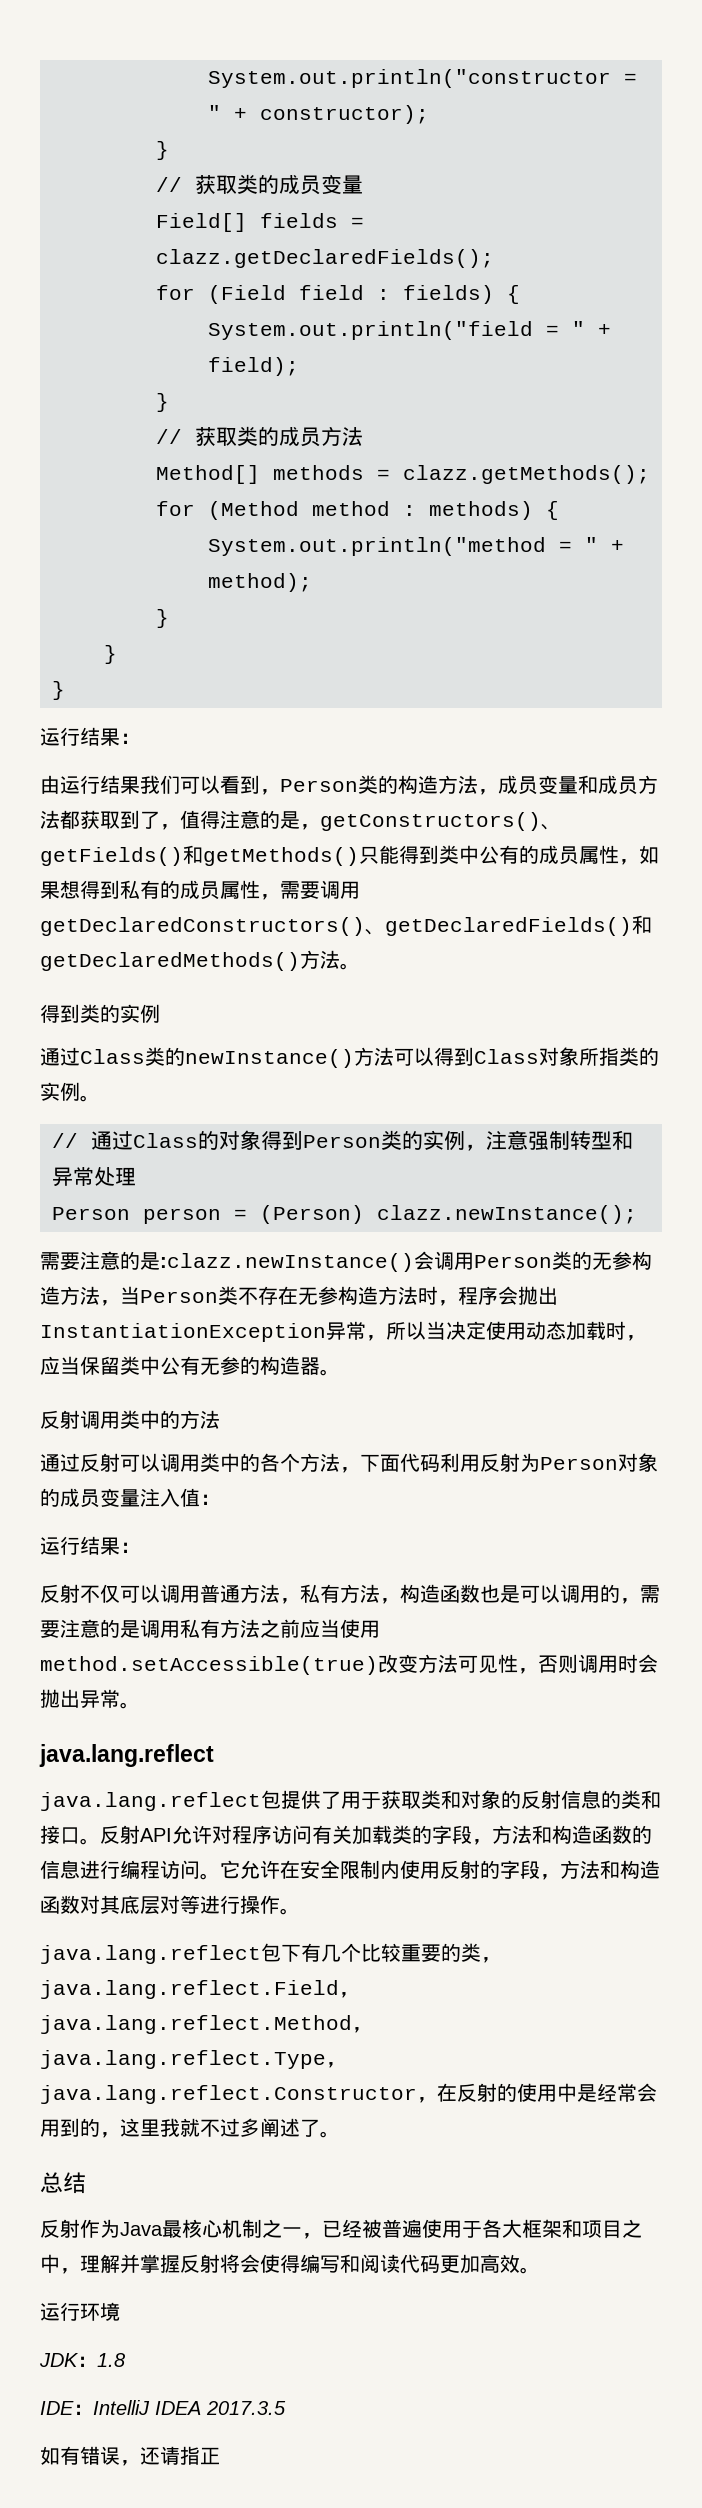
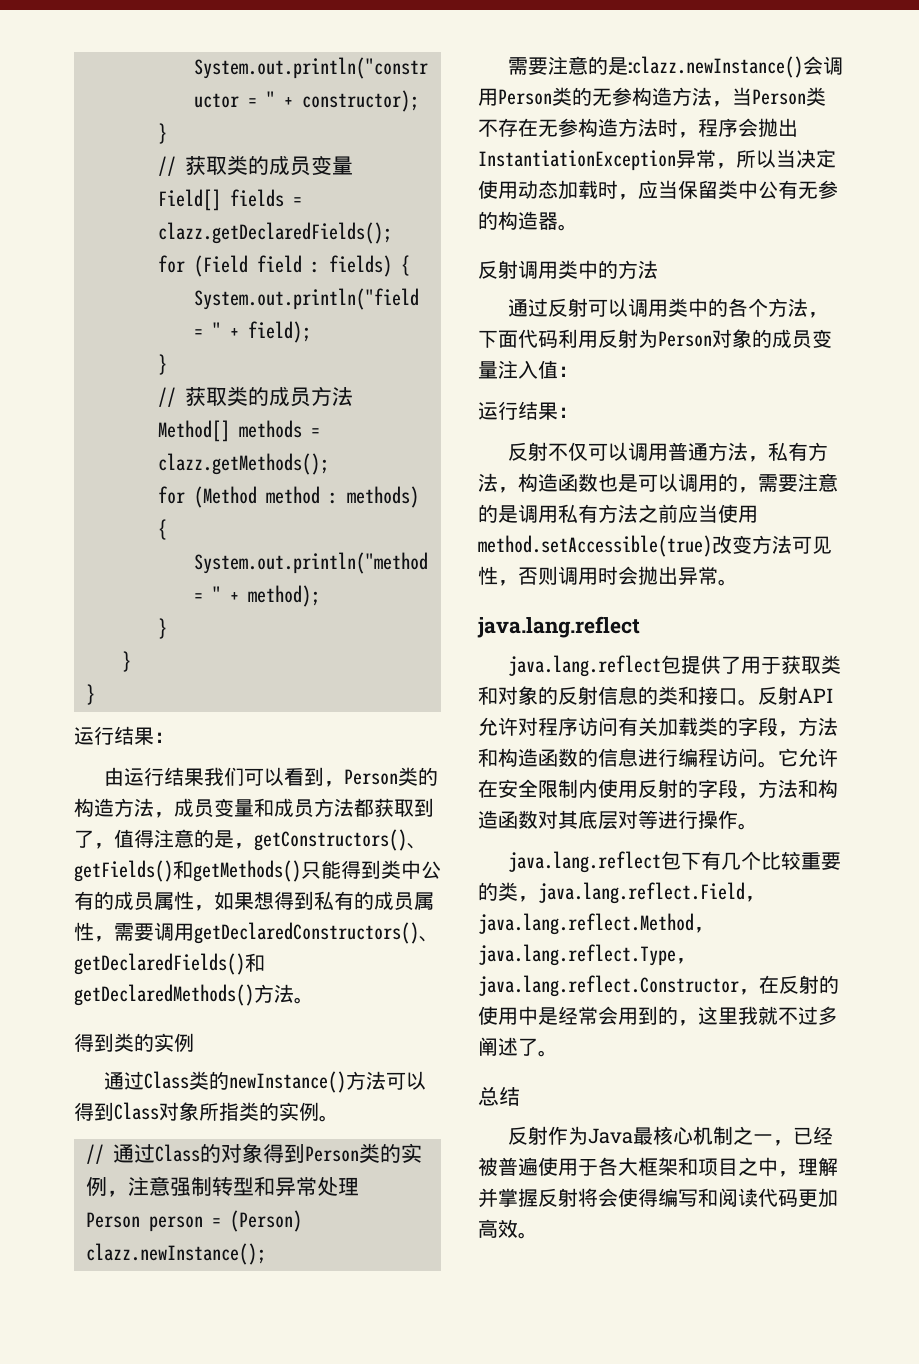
[40,2302,120,2321] [39,2353,125,2367] [40,2400,286,2415] [40,2446,220,2466] // 运行环境 // JDK：1.8 // IDE：IntelliJ IDEA 2017.3.5 // 如有错误，还请指正 -> (538, 1235) none

